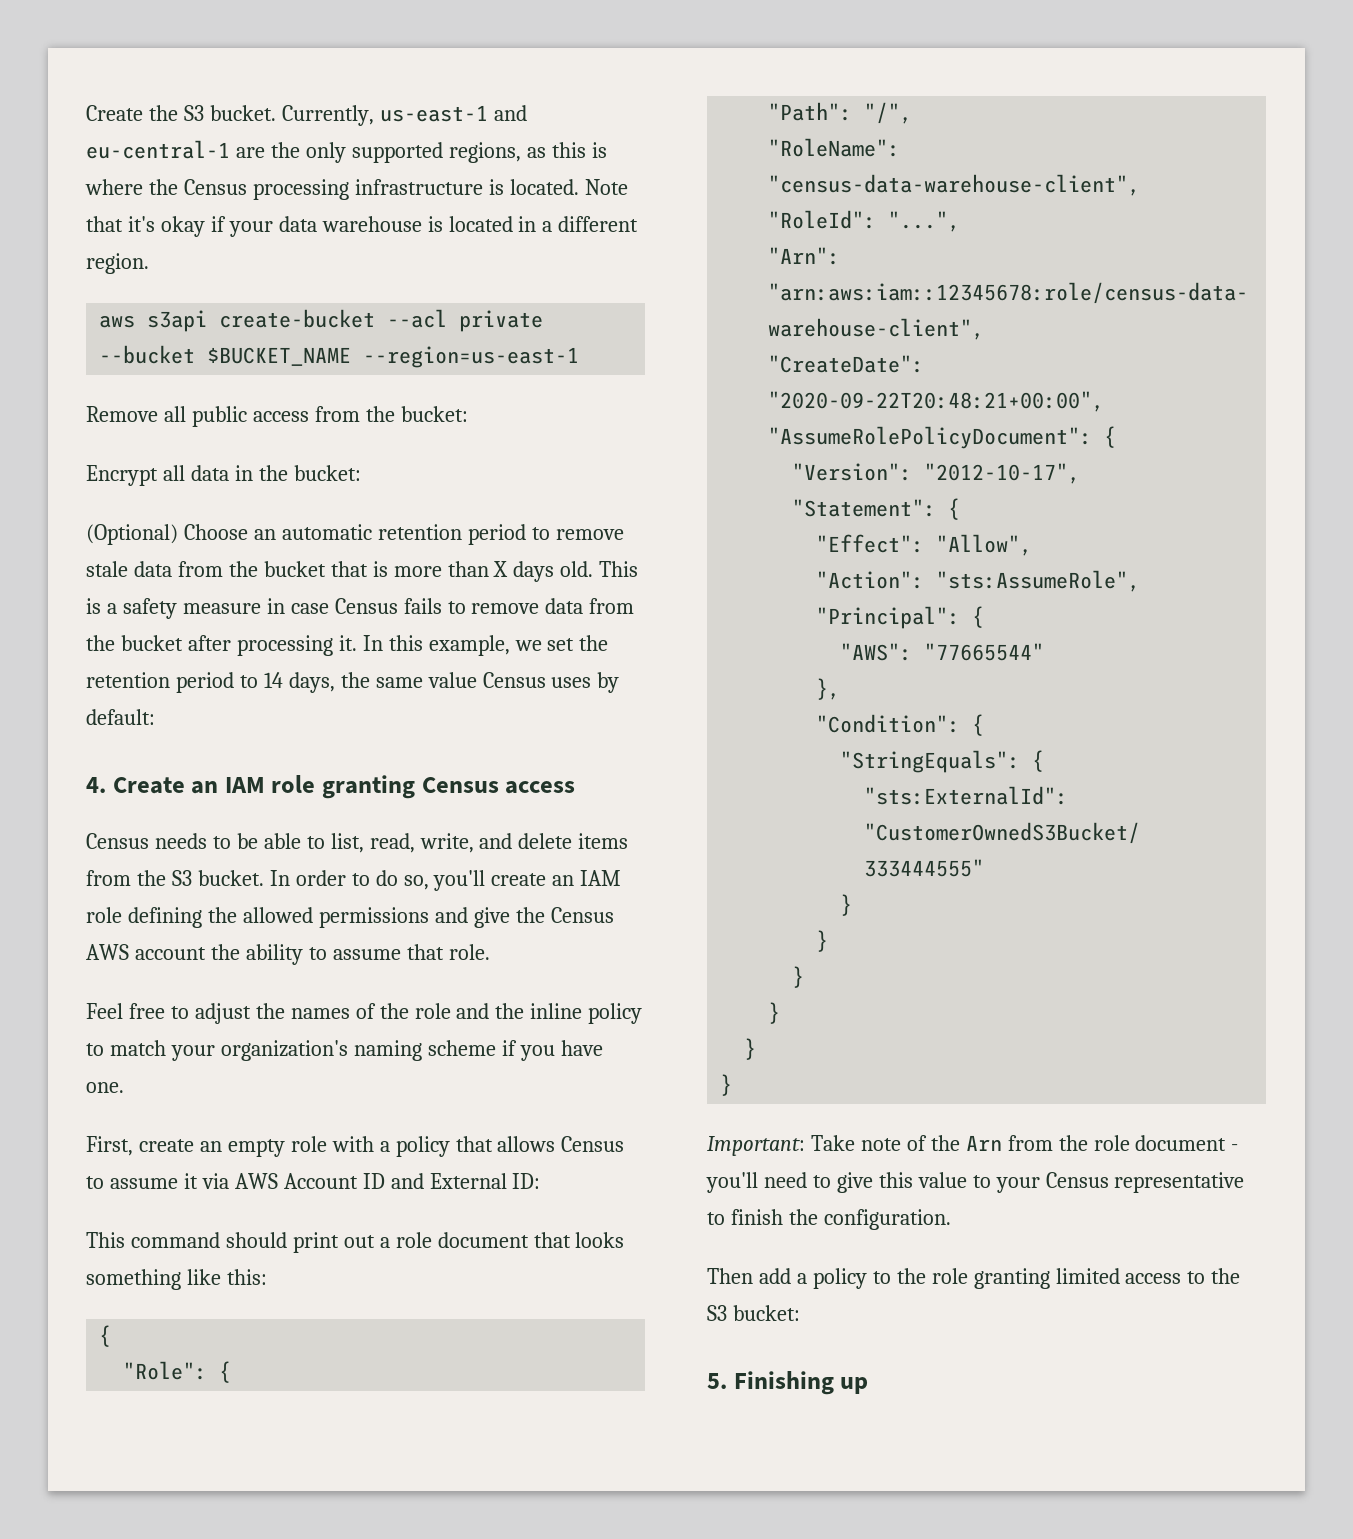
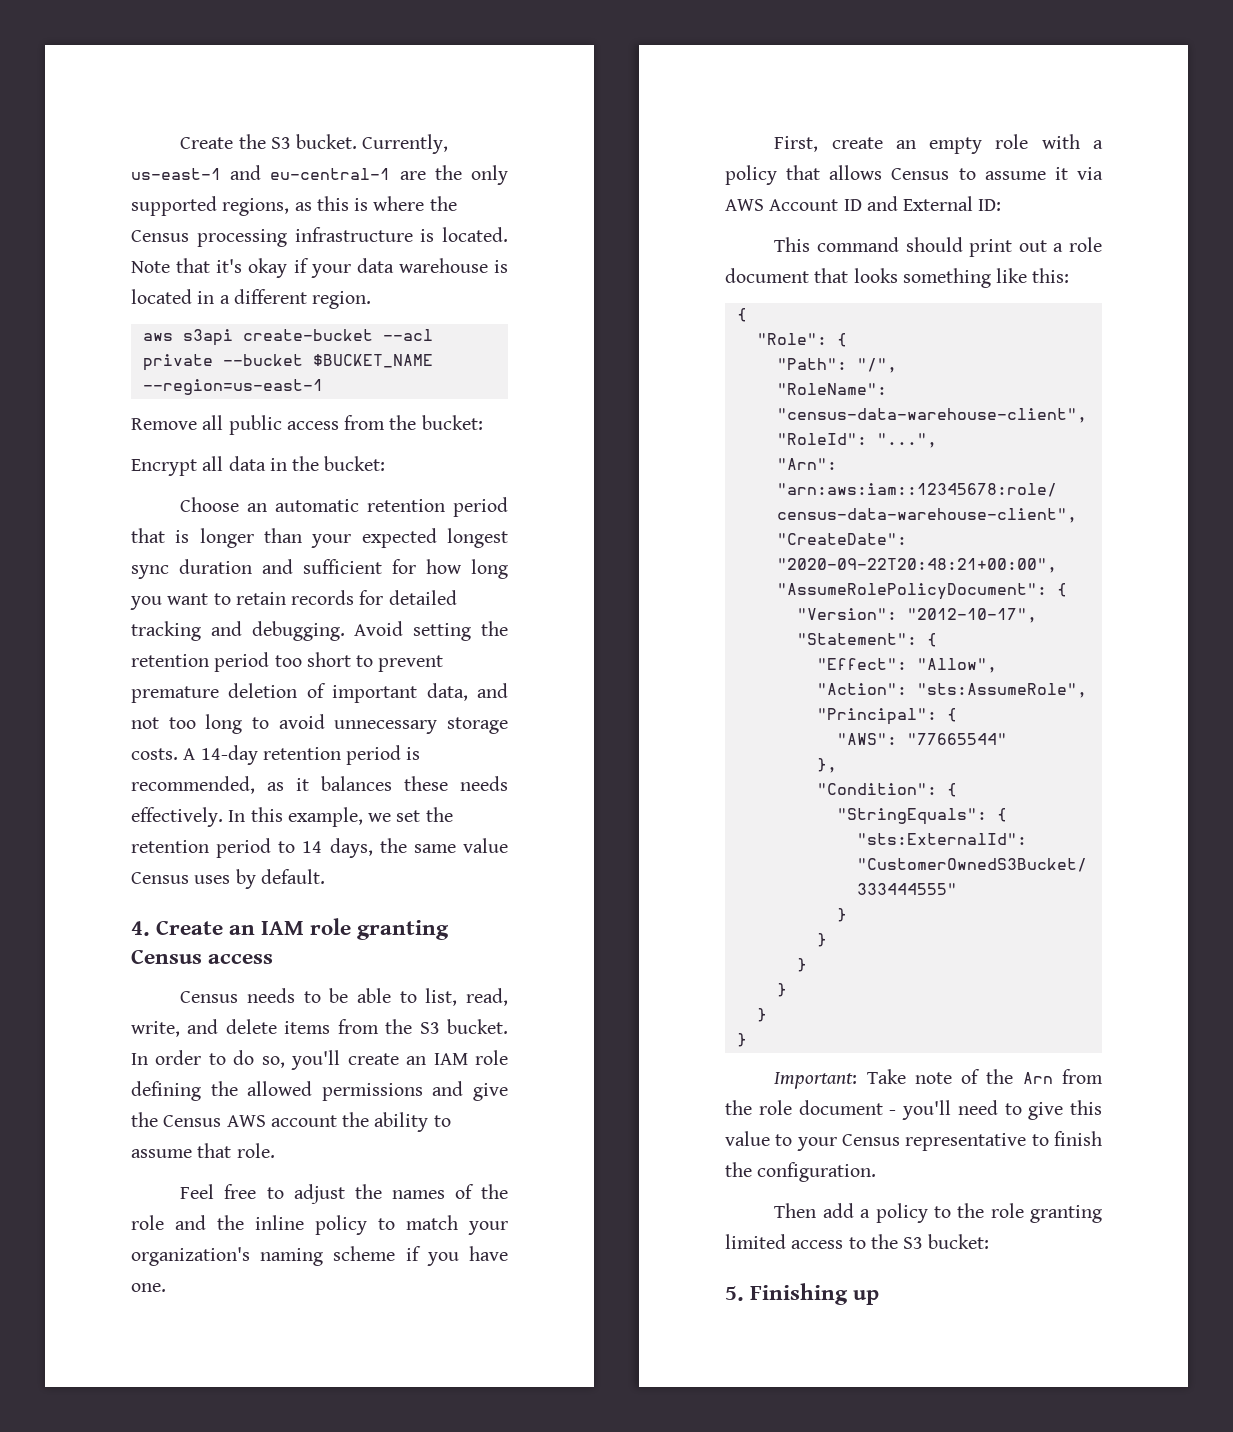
[86,524,178,545] (Optional) -> (386, 463) none
[531,527,624,540] [86,561,639,582] [86,598,635,619] [86,635,357,656] to remove stale data from the bucket that is more than X days old. This is a safety measure in case Census fails to remove data from the bucket after processing it. -> [131,528,508,548] [131,559,508,579] [130,590,457,610] [131,621,508,641] [131,652,444,672] [131,683,508,703] [131,714,508,734] [131,745,421,765] [131,776,508,794] [131,807,223,827] that is longer than your expected longest sync duration and sufficient for how long you want to retain records for detailed tracking and debugging. Avoid setting the retention period too short to prevent premature deletion of important data, and not too long to avoid unnecessary storage costs. A 14-day retention period is recommended, as it balances these needs effectively.
[86,709,155,725] default: -> [260,869,325,884] default.

